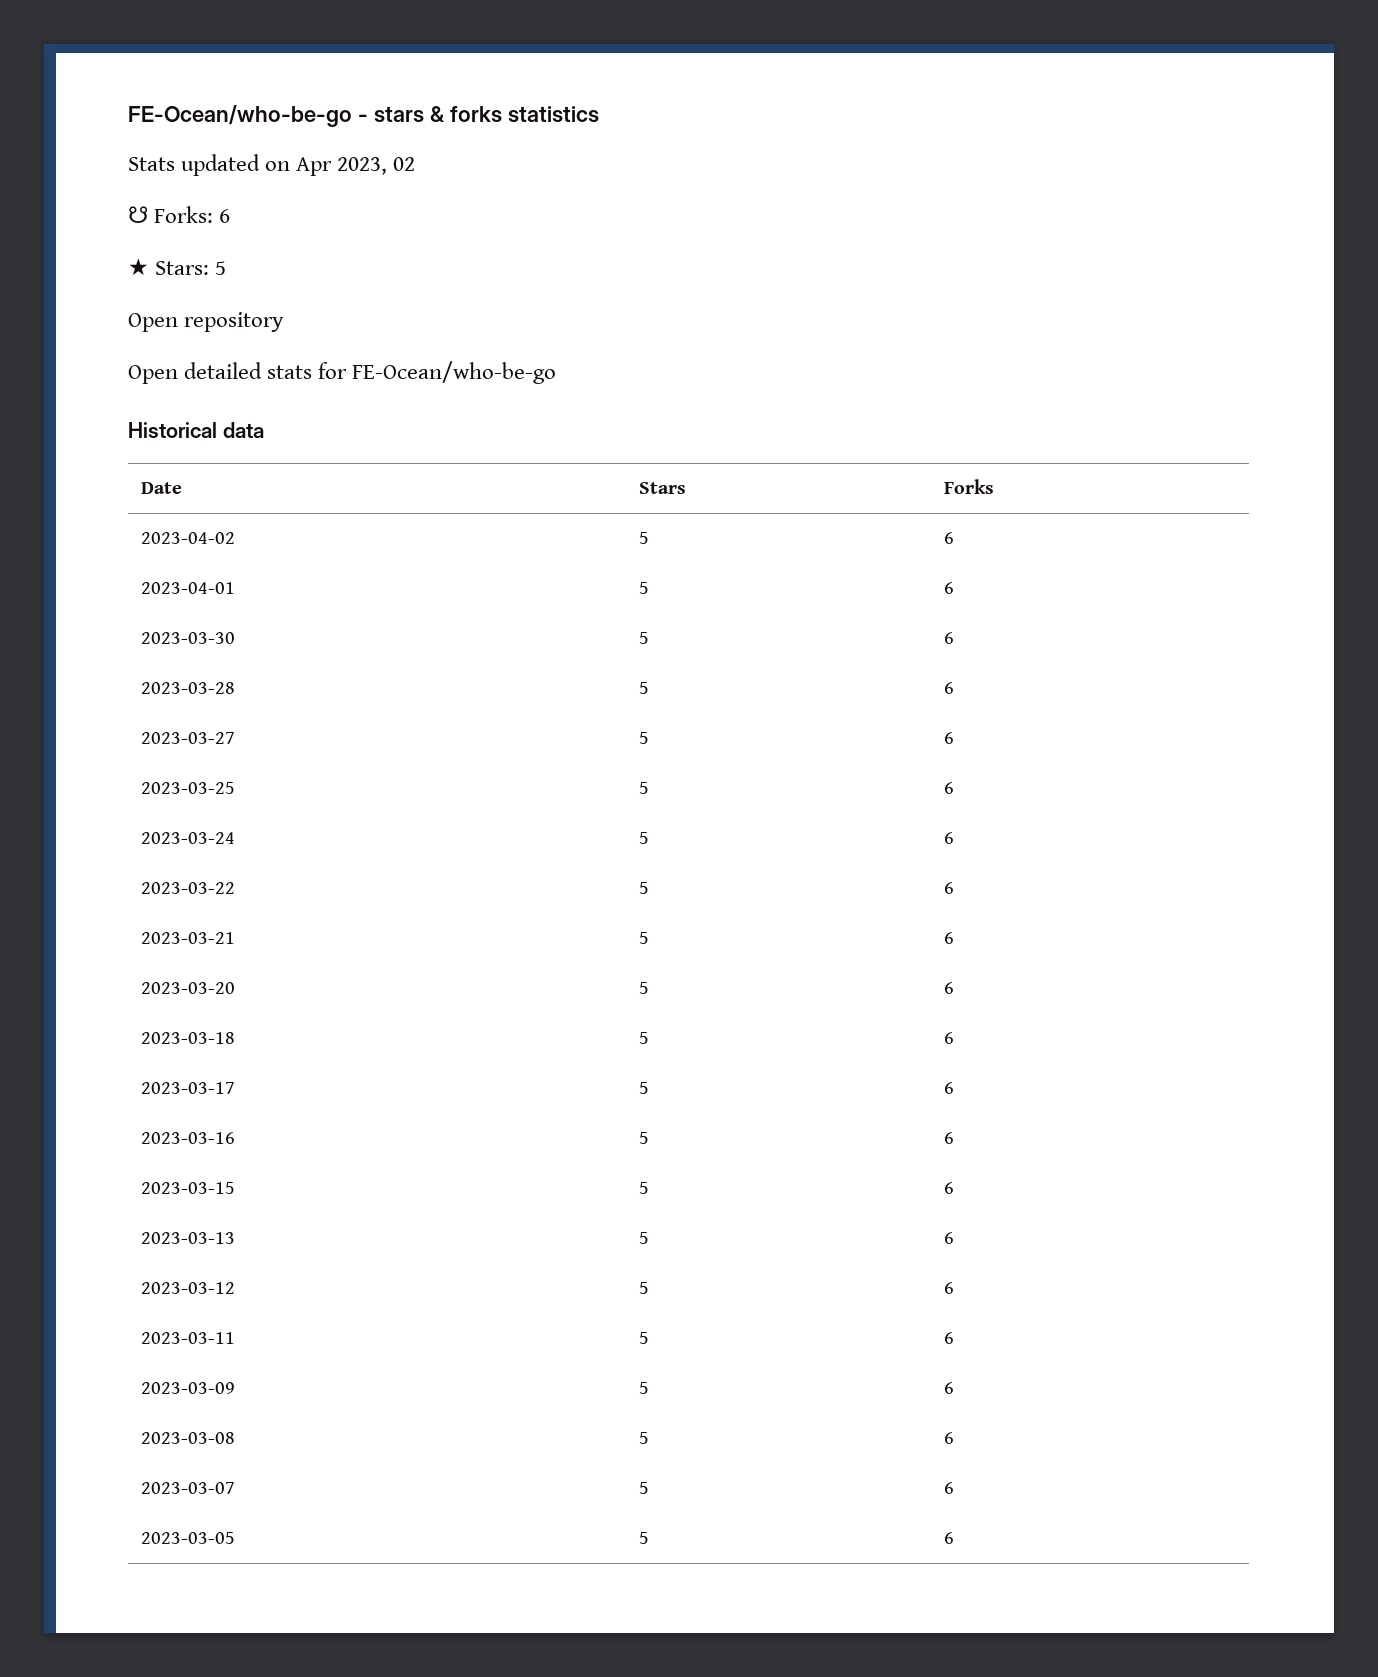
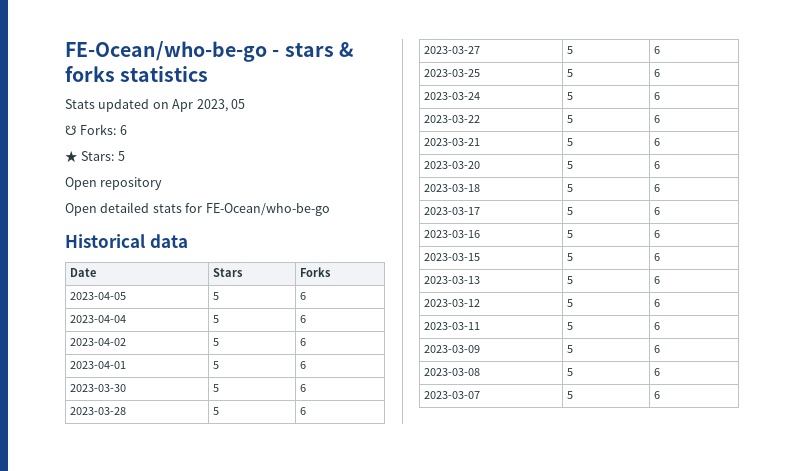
[393,157,416,171] 02 -> [230,99,245,109] 05
(995, 486) none -> [70,292,127,300] [213,292,220,300] [300,292,307,300] [70,315,127,323] [213,315,220,323] [300,315,307,323] // 2023-04-05 | 5 | 6 // 2023-04-04 | 5 | 6
[141,1532,236,1544] [639,1532,650,1544] [944,1532,955,1544] // 2023-03-05 | 5 | 6 -> (661, 395) none

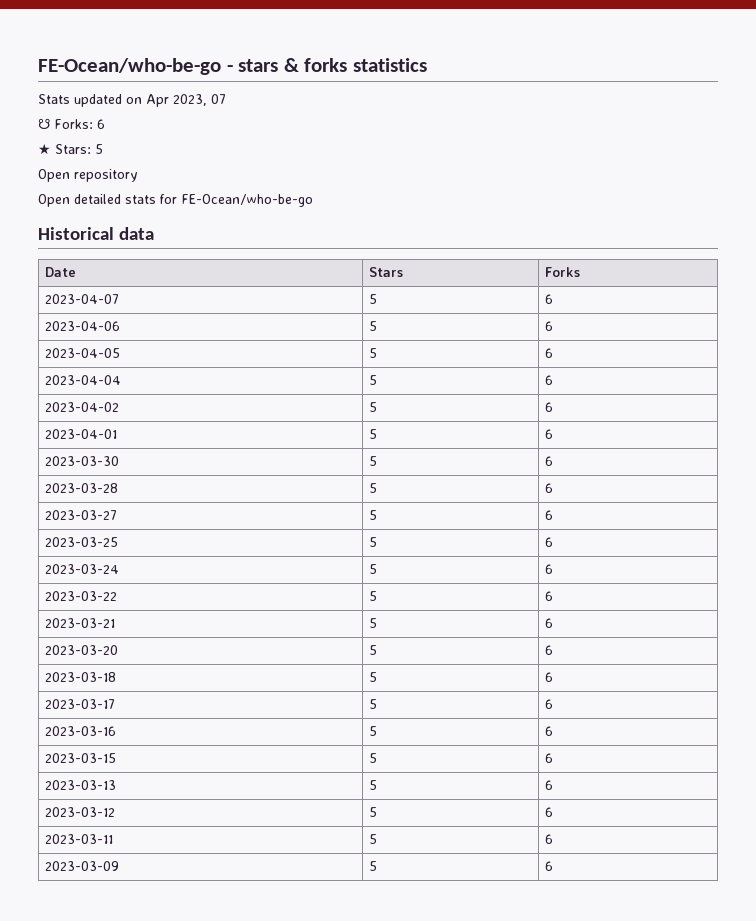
[230,99,245,109] 05 -> [211,94,226,104] 07
(332, 272) none -> [45,294,120,304] [369,294,378,304] [545,294,554,304] [45,321,121,331] [369,321,378,331] [545,321,554,331] // 2023-04-07 | 5 | 6 // 2023-04-06 | 5 | 6
[424,368,481,376] [567,368,574,376] [654,368,661,376] [424,391,481,399] [567,391,574,399] [654,391,661,399] // 2023-03-08 | 5 | 6 // 2023-03-07 | 5 | 6 -> (554, 866) none

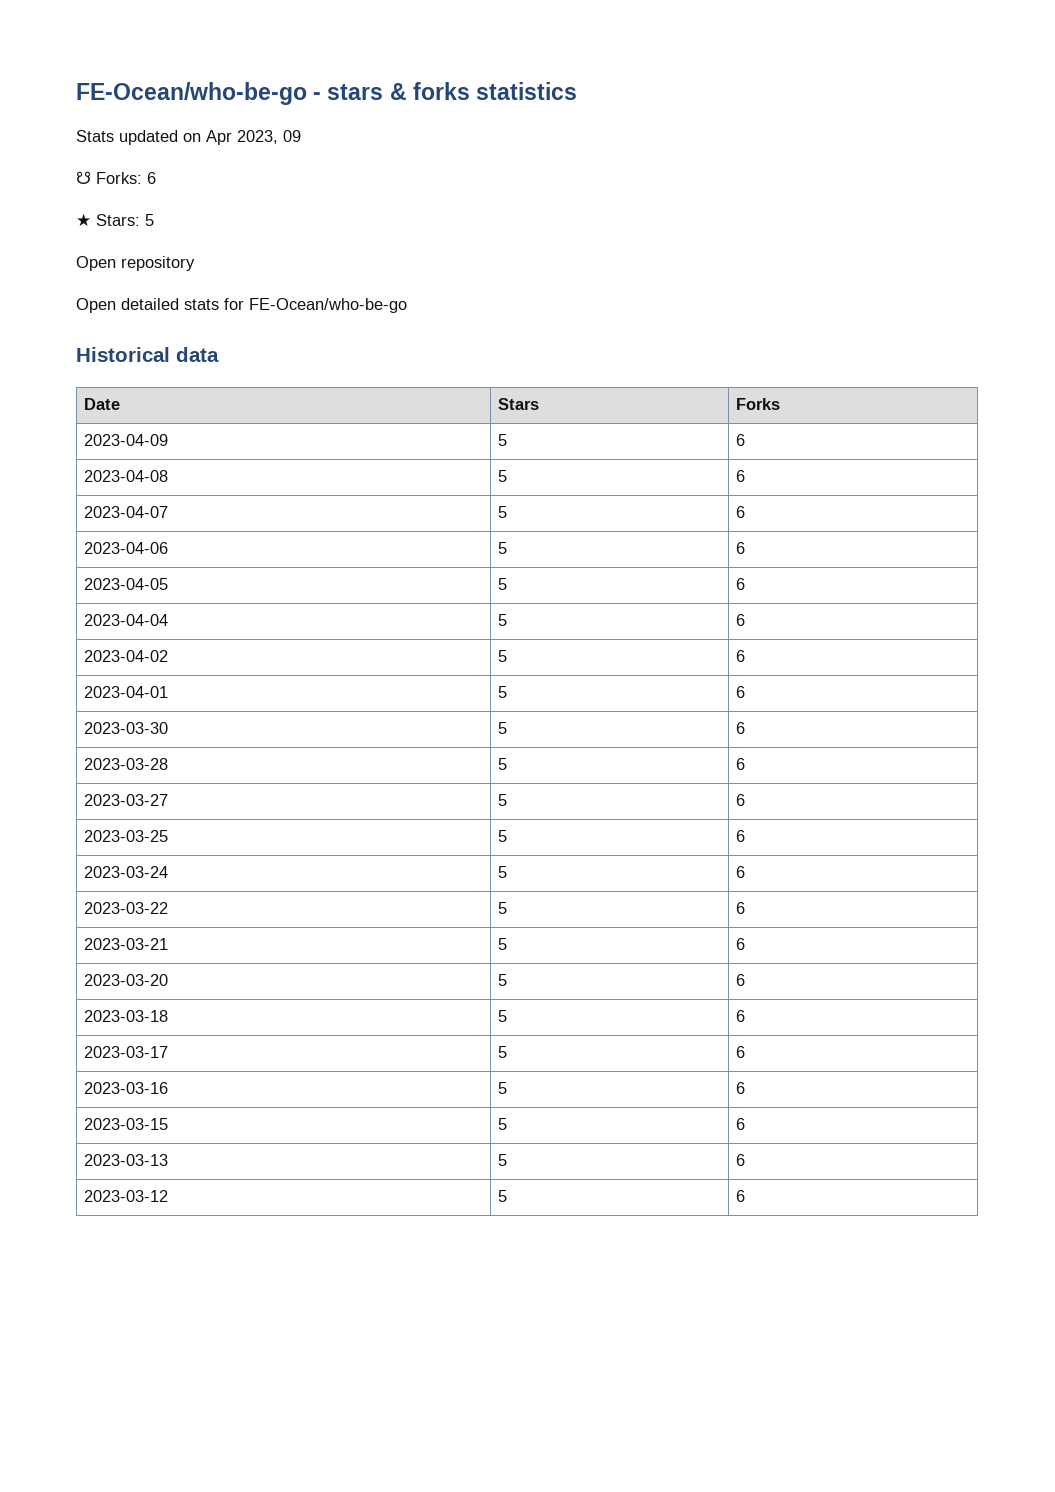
[211,94,226,104] 07 -> [283,130,301,142] 09
(581, 272) none -> [83,434,168,446] [497,434,507,446] [735,434,745,446] [83,470,168,482] [497,470,507,482] [735,470,745,482] // 2023-04-09 | 5 | 6 // 2023-04-08 | 5 | 6
[45,834,114,844] [369,834,378,844] [545,834,554,844] [45,861,120,871] [369,861,378,871] [545,861,554,871] // 2023-03-11 | 5 | 6 // 2023-03-09 | 5 | 6 -> (745, 1196) none

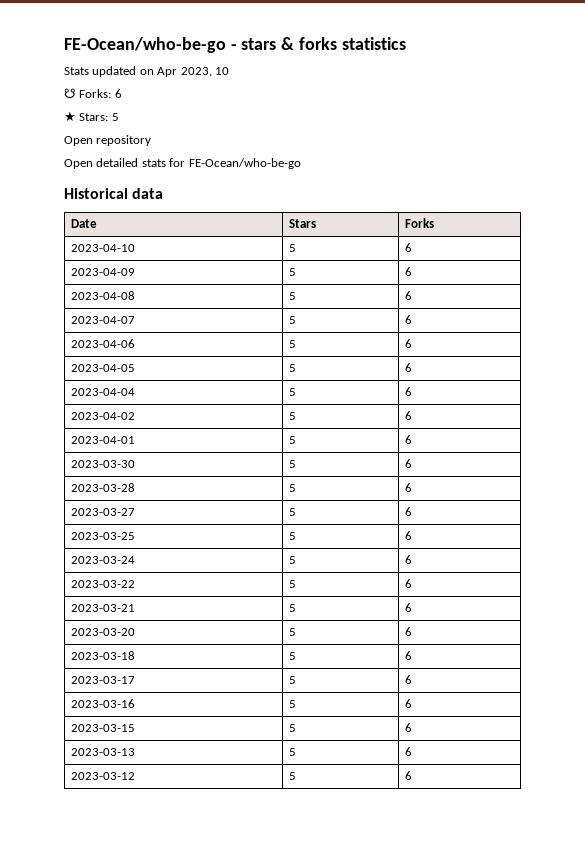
[283,130,301,142] 09 -> [214,67,229,75] 10
(780, 404) none -> [70,244,135,252] [288,244,296,252] [404,243,412,252] // 2023-04-10 | 5 | 6

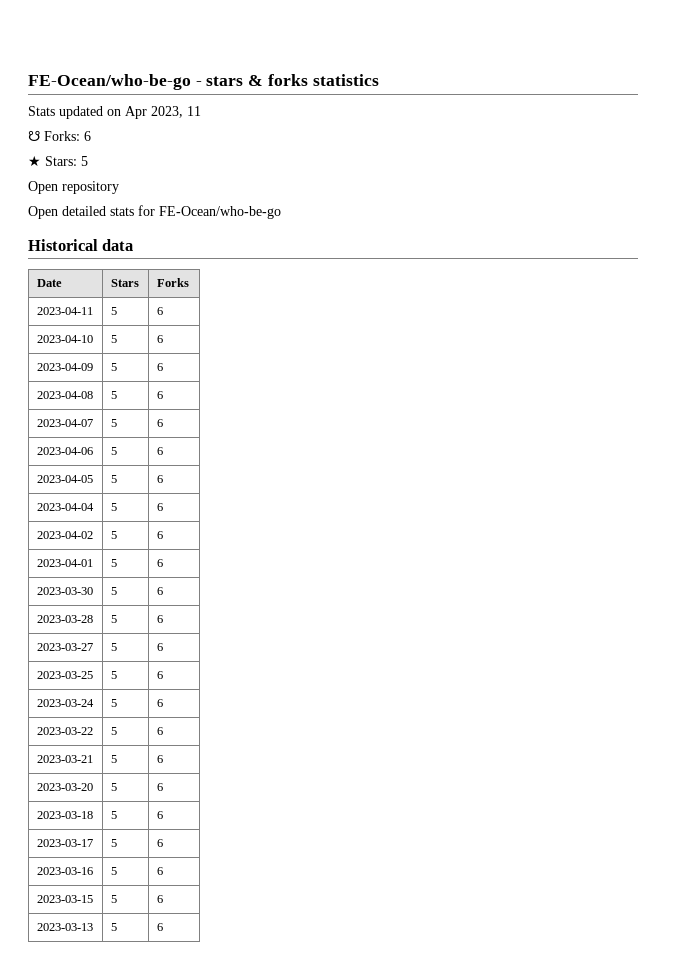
[214,67,229,75] 10 -> [187,106,201,116] 11
(434, 223) none -> [36,307,93,315] [110,307,117,315] [156,307,163,315] // 2023-04-11 | 5 | 6
[70,772,135,780] [288,772,296,780] [404,771,412,780] // 2023-03-12 | 5 | 6 -> (163, 927) none

